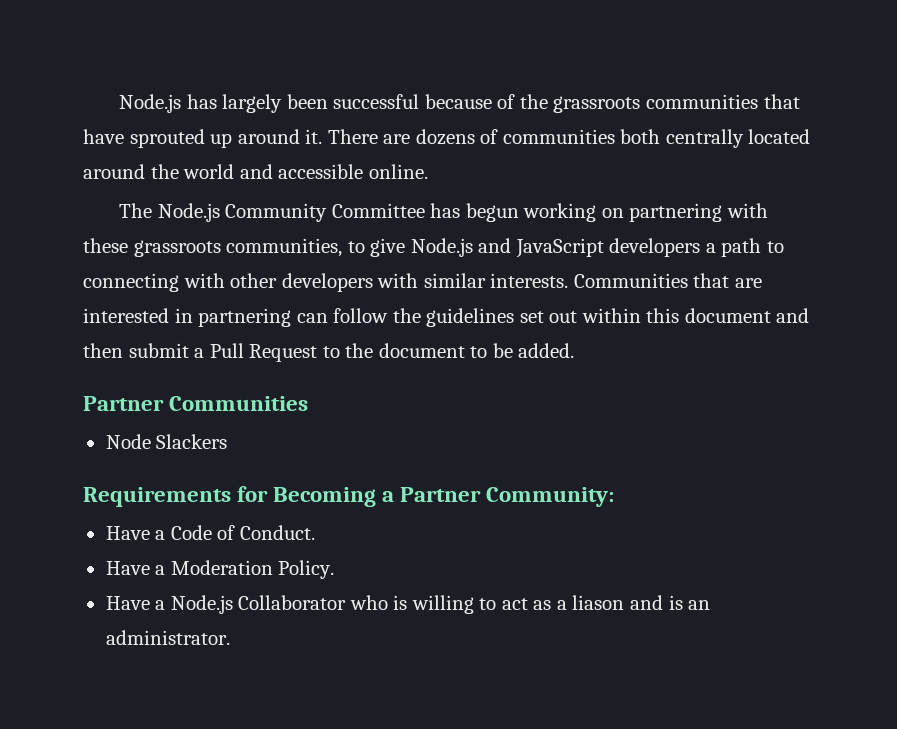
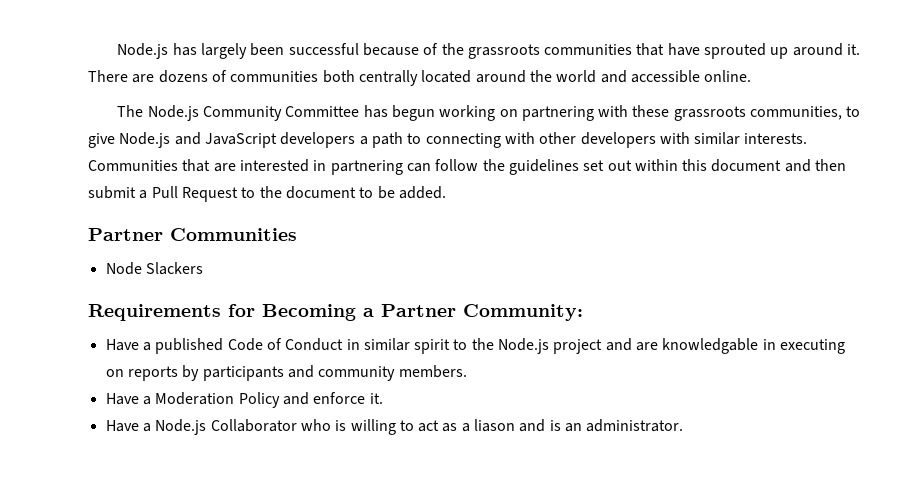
(166, 535) none -> [155,338,224,354] published
[239,525,315,540] Conduct. -> [285,338,846,354] [105,365,467,381] Conduct in similar spirit to the Node.js project and are knowledgable in executing on reports by participants and community members.
[278,560,335,579] Policy. -> [238,392,383,408] Policy and enforce it.

